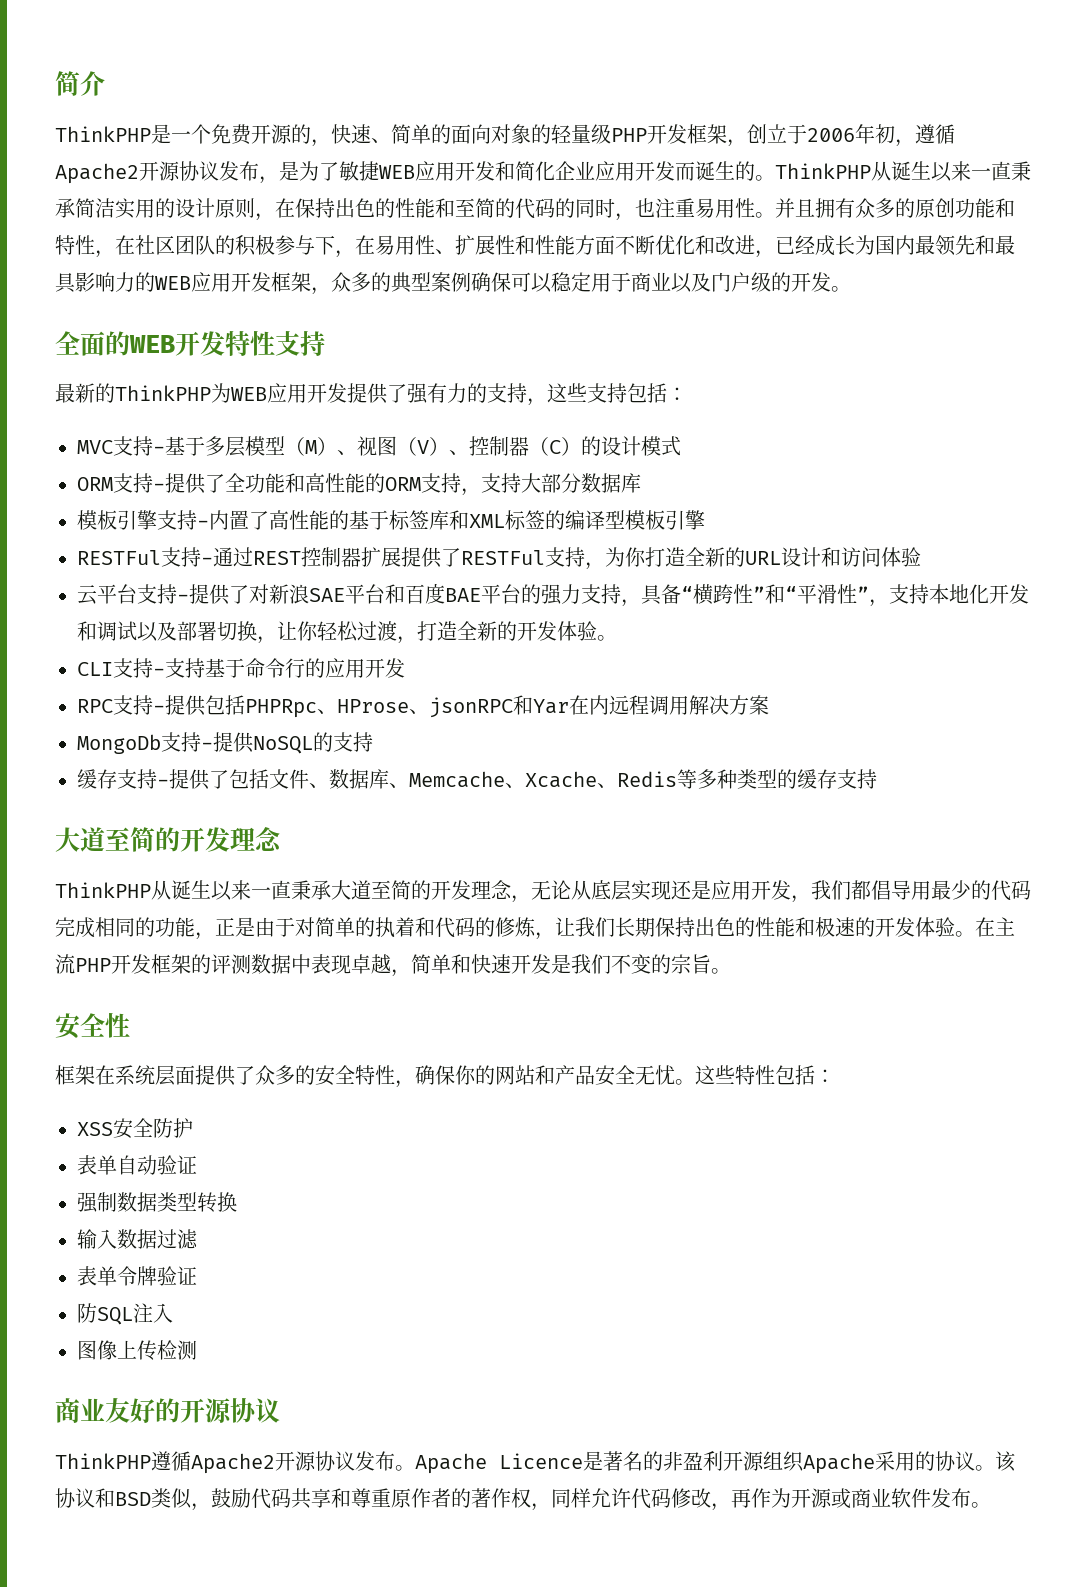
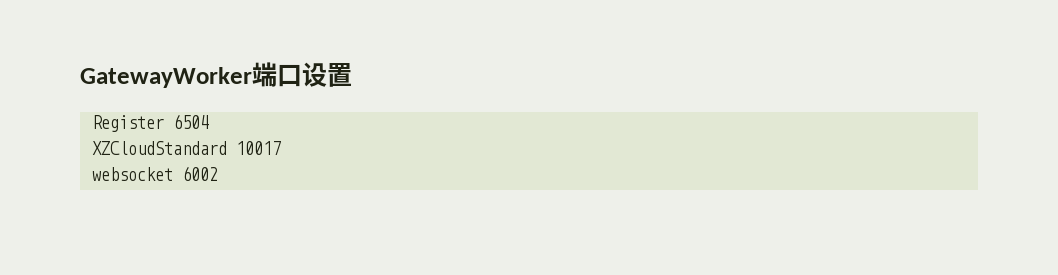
[55,71,105,96] [55,124,955,147] [55,161,1031,184] [55,198,1015,221] [55,235,1015,258] [55,272,851,295] [55,330,325,356] [55,383,687,406] [77,436,681,457] [77,473,641,496] [77,510,705,530] [77,547,921,570] [77,583,1029,607] [77,621,617,644] [77,658,405,678] [77,695,769,718] [77,732,373,754] [77,769,877,790] [55,827,282,852] [55,880,1031,903] [55,917,1015,940] [55,954,731,977] [55,1012,130,1039] [55,1065,835,1088] [77,1118,193,1139] [77,1155,197,1175] [77,1192,237,1213] [77,1229,198,1249] [77,1266,197,1286] [77,1303,173,1325] [77,1340,197,1360] [55,1398,280,1423] [55,1451,1016,1474] [55,1488,991,1511] 简介 // ThinkPHP是一个免费开源的，快速、简单的面向对象的轻量级PHP开发框架，创立于2006年初，遵循Apache2开源协议发布，是为了敏捷WEB应用开发和简化企业应用开发而诞生的。ThinkPHP从诞生以来一直秉承简洁实用的设计原则，在保持出色的性能和至简的代码的同时，也注重易用性。并且拥有众多的原创功能和特性，在社区团队的积极参与下，在易用性、扩展性和性能方面不断优化和改进，已经成长为国内最领先和最具影响力的WEB应用开发框架，众多的典型案例确保可以稳定用于商业以及门户级的开发。 // 全面的WEB开发特性支持 // 最新的ThinkPHP为WEB应用开发提供了强有力的支持，这些支持包括： // MVC支持-基于多层模型（M）、视图（V）、控制器（C）的设计模式 // ORM支持-提供了全功能和高性能的ORM支持，支持大部分数据库 // 模板引擎支持-内置了高性能的基于标签库和XML标签的编译型模板引擎 // RESTFul支持-通过REST控制器扩展提供了RESTFul支持，为你打造全新的URL设计和访问体验 // 云平台支持-提供了对新浪SAE平台和百度BAE平台的强力支持，具备“横跨性”和“平滑性”，支持本地化开发和调试以及部署切换，让你轻松过渡，打造全新的开发体验。 // CLI支持-支持基于命令行的应用开发 // RPC支持-提供包括PHPRpc、HProse、jsonRPC和Yar在内远程调用解决方案 // MongoDb支持-提供NoSQL的支持 // 缓存支持-提供了包括文件、数据库、Memcache、Xcache、Redis等多种类型的缓存支持 // 大道至简的开发理念 // ThinkPHP从诞生以来一直秉承大道至简的开发理念，无论从底层实现还是应用开发，我们都倡导用最少的代码完成相同的功能，正是由于对简单的执着和代码的修炼，让我们长期保持出色的性能和极速的开发体验。在主流PHP开发框架的评测数据中表现卓越，简单和快速开发是我们不变的宗旨。 // 安全性 // 框架在系统层面提供了众多的安全特性，确保你的网站和产品安全无忧。这些特性包括： // XSS安全防护 // 表单自动验证 // 强制数据类型转换 // 输入数据过滤 // 表单令牌验证 // 防SQL注入 // 图像上传检测 // 商业友好的开源协议 // ThinkPHP遵循Apache2开源协议发布。Apache Licence是著名的非盈利开源组织Apache采用的协议。该协议和BSD类似，鼓励代码共享和尊重原作者的著作权，同样允许代码修改，再作为开源或商业软件发布。 -> [80,62,352,88] [92,114,209,132] [92,141,281,155] [92,166,218,181] GatewayWorker端口设置 // Register 6504 // XZCloudStandard 10017 // websocket 6002

